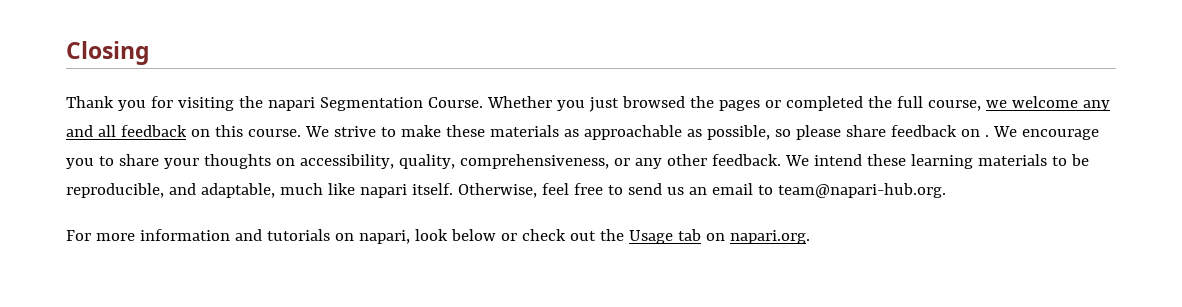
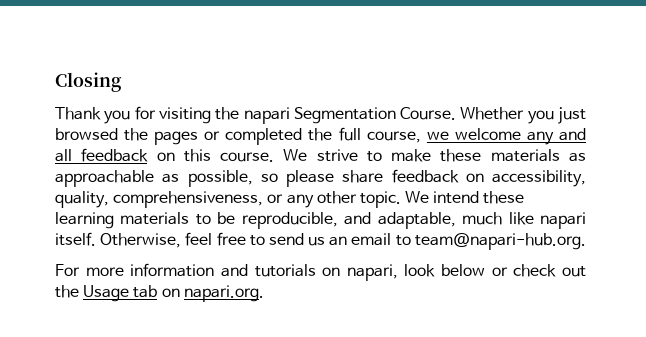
[984,126,1099,140] [66,154,295,169] . We encourage you to share your thoughts on -> (484, 177) none
[711,154,781,166] feedback. -> [359,191,401,208] topic.

